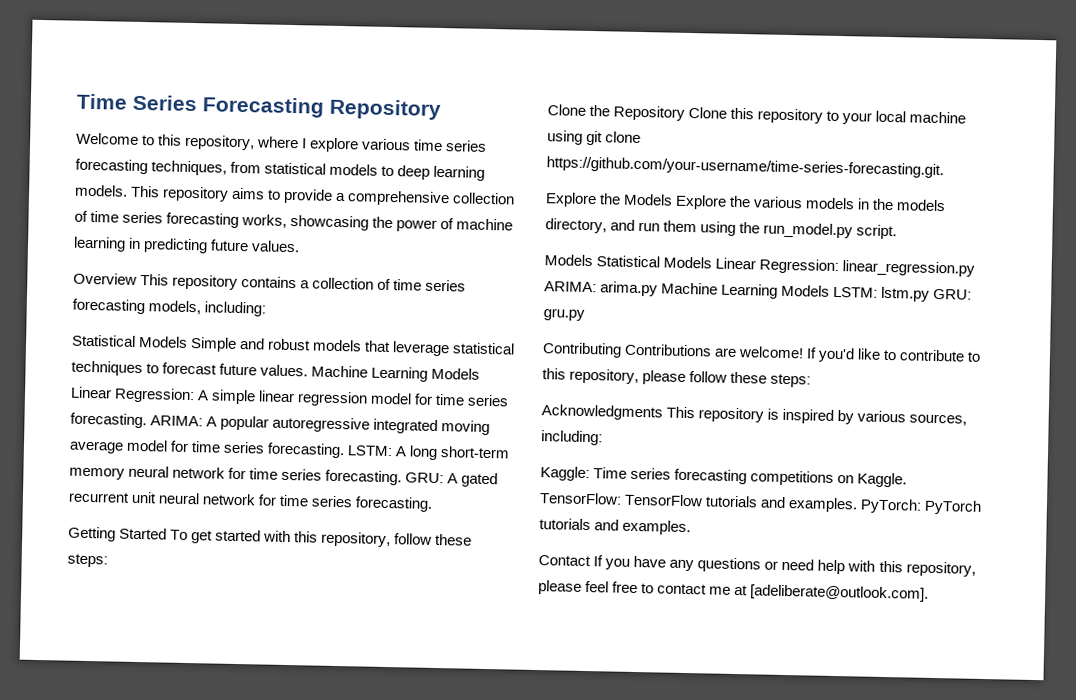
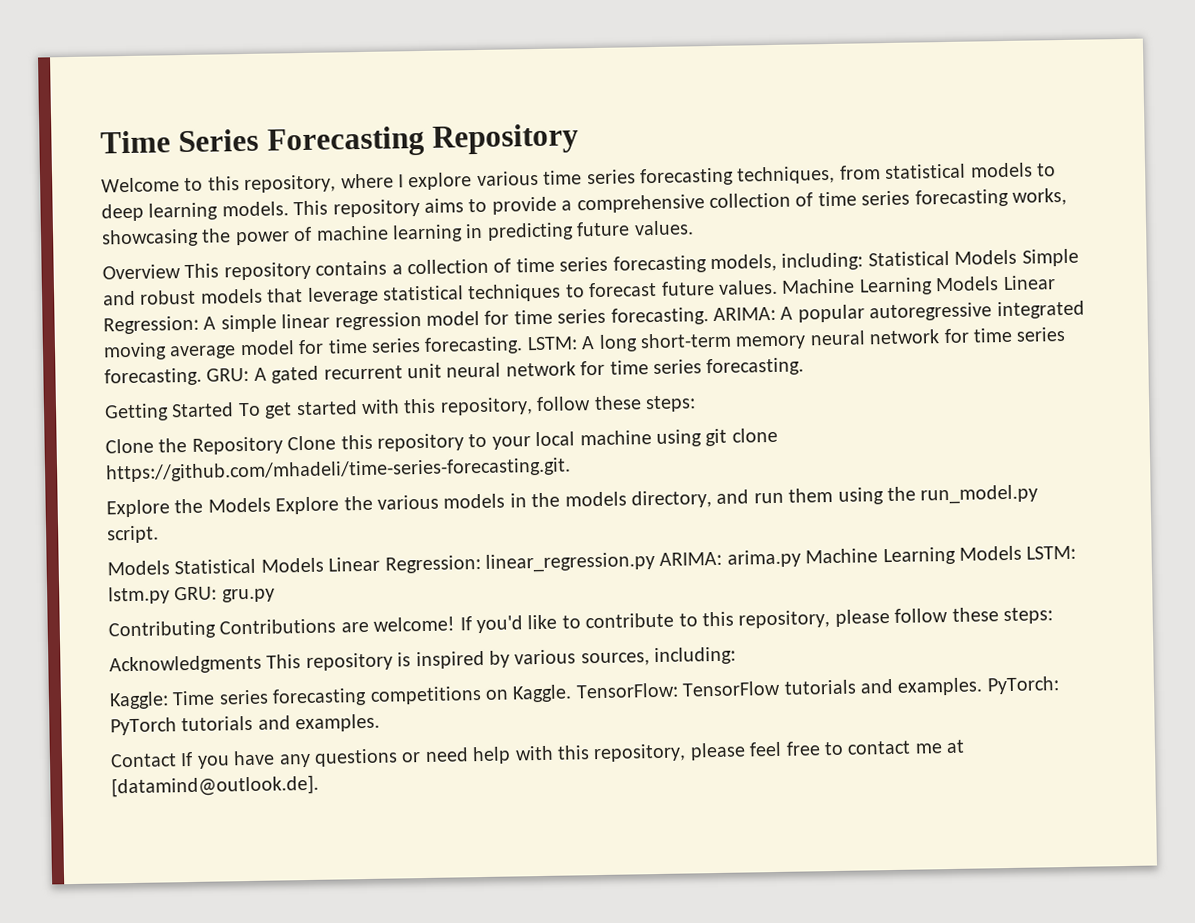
(267, 309) // -> (864, 261) none
[546,156,944,179] https://github.com/your-username/time-series-forecasting.git. -> [105,457,571,483] https://github.com/mhadeli/time-series-forecasting.git.
[750,584,930,602] [adeliberate@outlook.com]. -> [111,774,319,798] [datamind@outlook.de].

